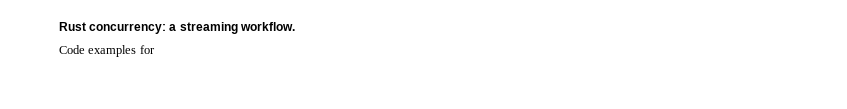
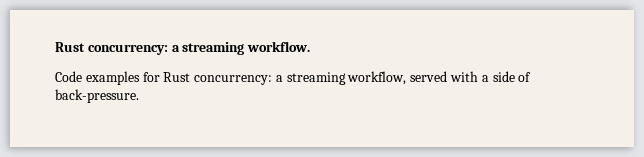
(155, 49) none -> [163,71,532,85] [55,89,139,103] Rust concurrency: a streaming workflow, served with a side of back-pressure.

